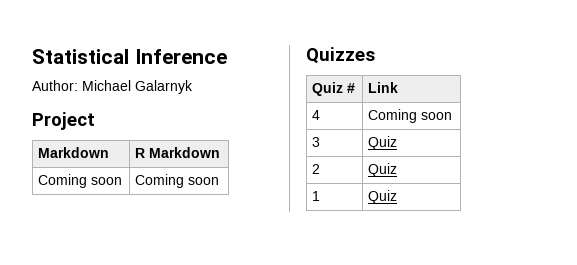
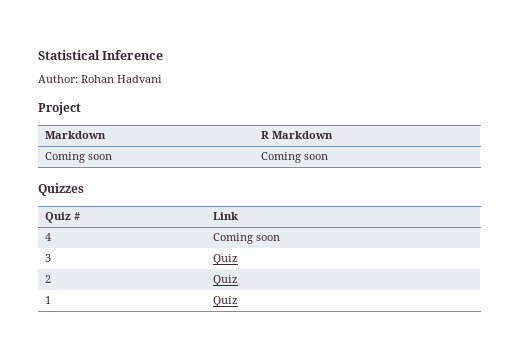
[82,80,193,94] Michael Galarnyk -> [81,75,162,83] Rohan Hadvani

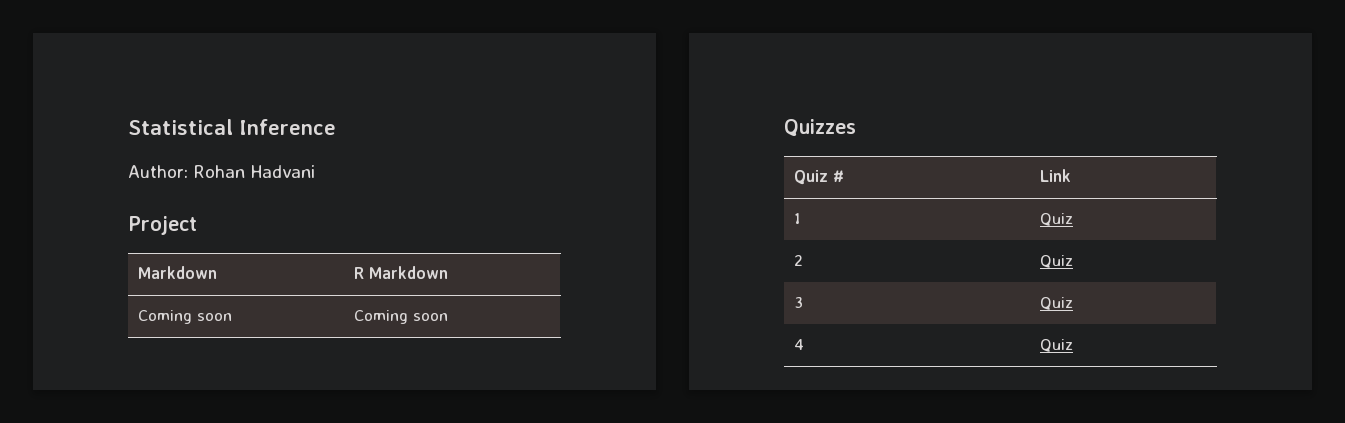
[44,233,51,241] [212,233,280,244] [44,254,51,262] 4 | Coming soon // 3 -> [794,213,802,224] 1
[44,296,51,304] [212,296,238,307] 1 | Quiz -> [794,297,804,308] [1040,297,1074,310] [794,339,805,350] [1040,339,1074,352] 3 | Quiz // 4 | Quiz

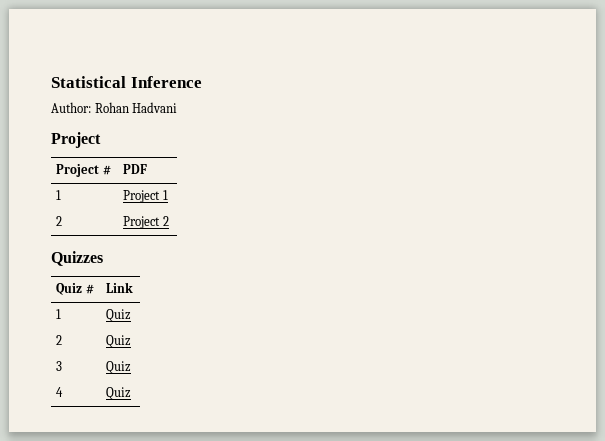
[138,266,218,279] [354,266,449,279] [138,310,233,324] [354,310,449,324] Markdown | R Markdown // Coming soon | Coming soon -> [56,164,111,177] [123,164,148,174] [56,190,62,200] [123,190,168,203] [56,216,63,226] [123,216,169,229] Project # | PDF // 1 | Project 1 // 2 | Project 2

